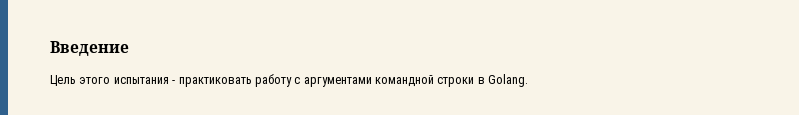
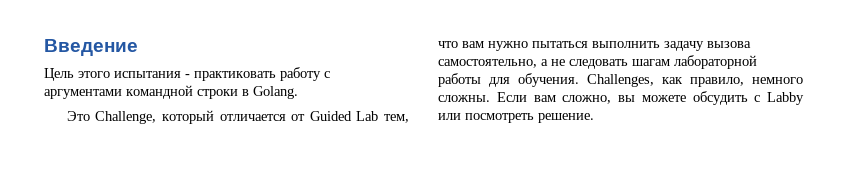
(529, 80) none -> [66,110,409,124] [438,41,751,51] [438,55,757,69] [438,73,803,87] [438,91,804,105] [438,113,594,123] // Это Challenge, который отличается от Guided Lab тем, что вам нужно пытаться выполнить задачу вызова самостоятельно, а не следовать шагам лабораторной работы для обучения. Challenges, как правило, немного сложны. Если вам сложно, вы можете обсудить с Labby или посмотреть решение.

